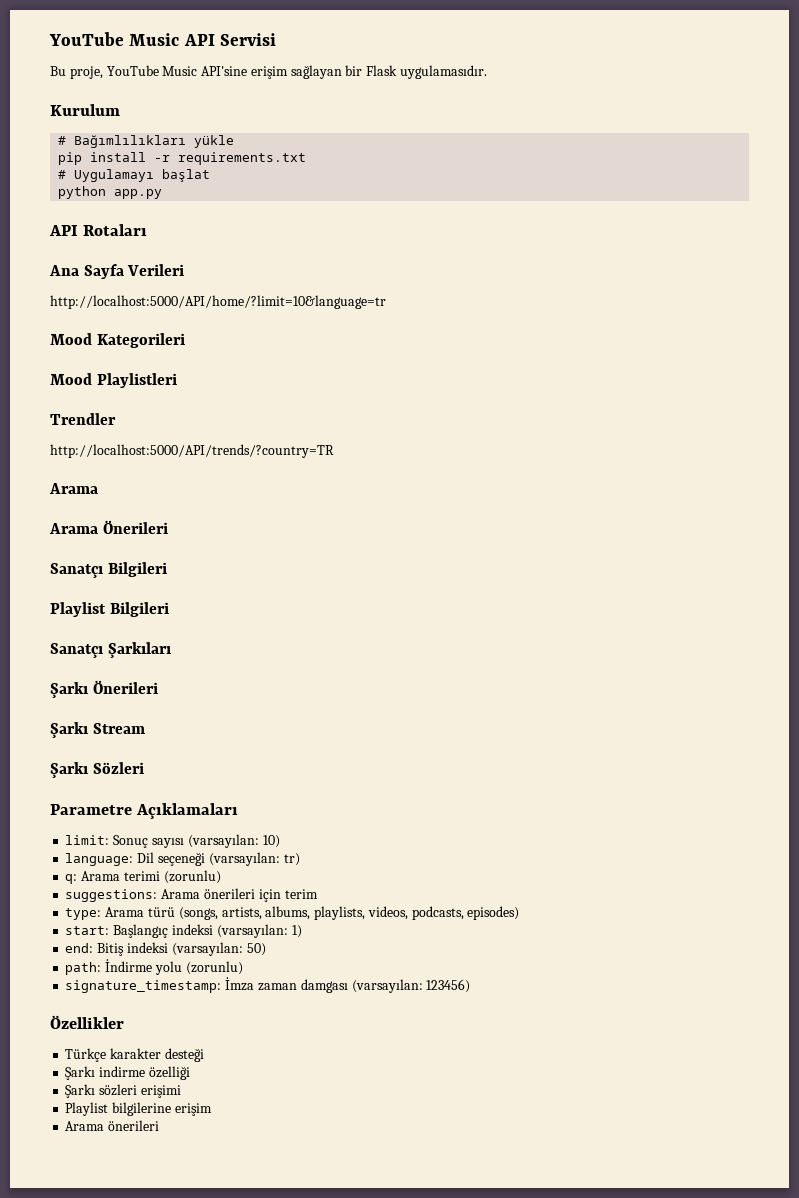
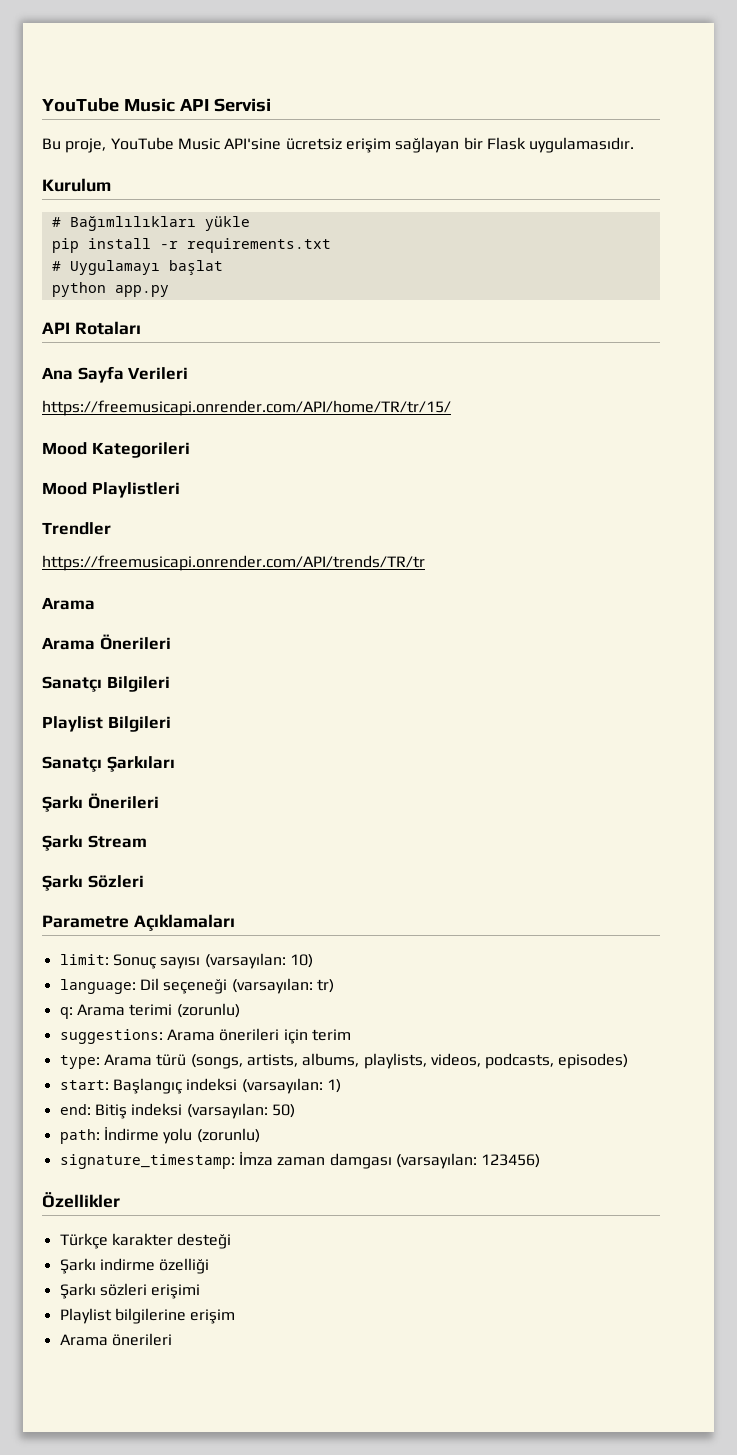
(248, 71) none -> [285,138,342,150] ücretsiz
[50,295,386,309] http://localhost:5000/API/home/?limit=10&language=tr -> [42,400,451,416] https://freemusicapi.onrender.com/API/home/TR/tr/15/
[50,444,334,458] http://localhost:5000/API/trends/?country=TR -> [42,555,425,571] https://freemusicapi.onrender.com/API/trends/TR/tr

